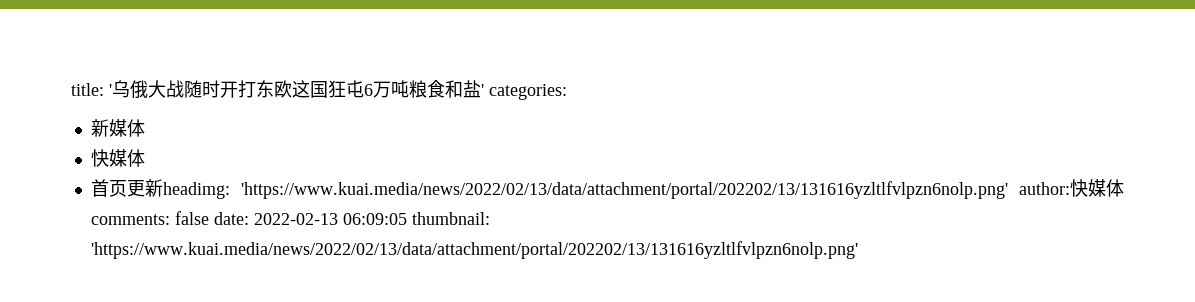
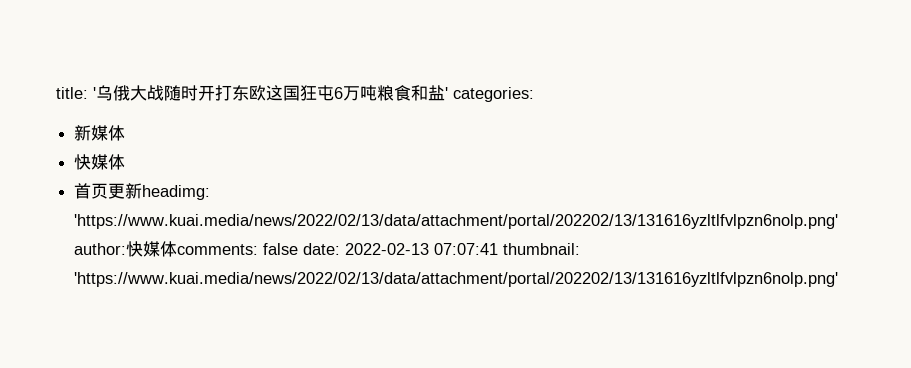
[342,213,407,225] 06:09:05 -> [434,243,499,255] 07:07:41

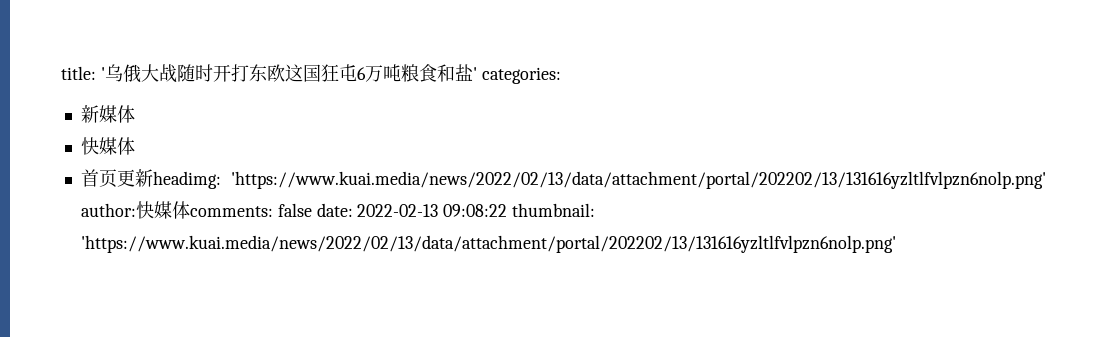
[434,243,499,255] 07:07:41 -> [443,204,508,217] 09:08:22

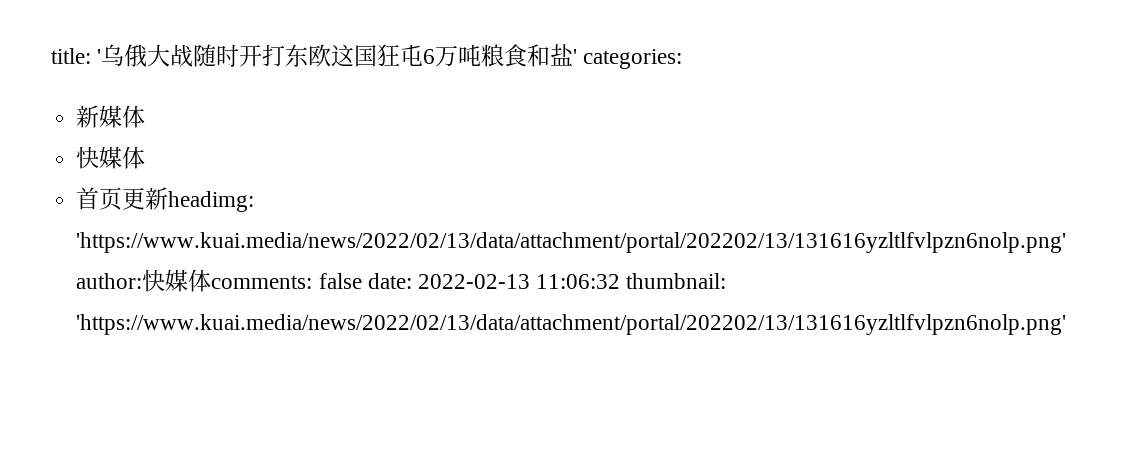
[443,204,508,217] 09:08:22 -> [536,274,621,289] 11:06:32

